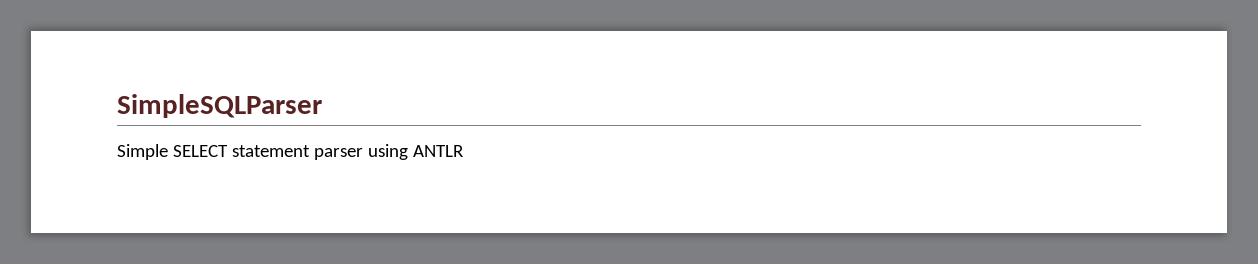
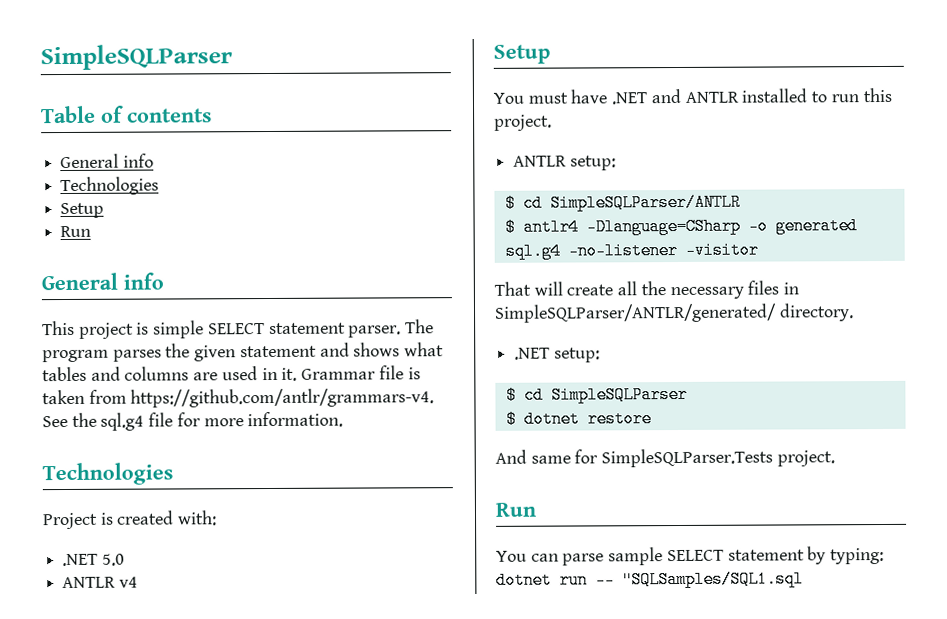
[117,94,322,118] [117,144,464,160] SimpleSQLParser // Simple SELECT statement parser using ANTLR -> [40,44,233,71] [41,105,212,124] [60,153,154,169] [60,176,160,196] [60,202,105,219] [60,225,92,238] [41,272,164,291] [42,319,435,339] [42,342,445,363] [42,365,421,382] [42,388,435,408] [42,411,344,431] [42,462,173,486] [42,510,218,530] [62,553,125,567] [62,576,138,589] [493,44,551,64] [493,87,892,105] [494,114,552,131] [513,155,616,171] [504,193,741,212] [504,217,858,236] [504,241,759,260] [494,280,800,300] [494,303,854,323] [514,347,600,363] [505,385,688,404] [505,410,652,428] [495,448,835,468] [495,502,537,517] [496,546,885,566] [496,570,804,589] SimpleSQLParser // Table of contents // General info // Technologies // Setup // Run // General info // This project is simple SELECT statement parser. The program parses the given statement and shows what tables and columns are used in it. Grammar file is taken from https://github.com/antlr/grammars-v4. See the sql.g4 file for more information. // Technologies // Project is created with: // .NET 5.0 // ANTLR v4 // Setup // You must have .NET and ANTLR installed to run this project. // ANTLR setup: // $ cd SimpleSQLParser/ANTLR // $ antlr4 -Dlanguage=CSharp -o generated sql.g4 -no-listener -visitor // That will create all the necessary files in SimpleSQLParser/ANTLR/generated/ directory. // .NET setup: // $ cd SimpleSQLParser // $ dotnet restore // And same for SimpleSQLParser.Tests project. // Run // You can parse sample SELECT statement by typing: dotnet run -- "SQLSamples/SQL1.sql

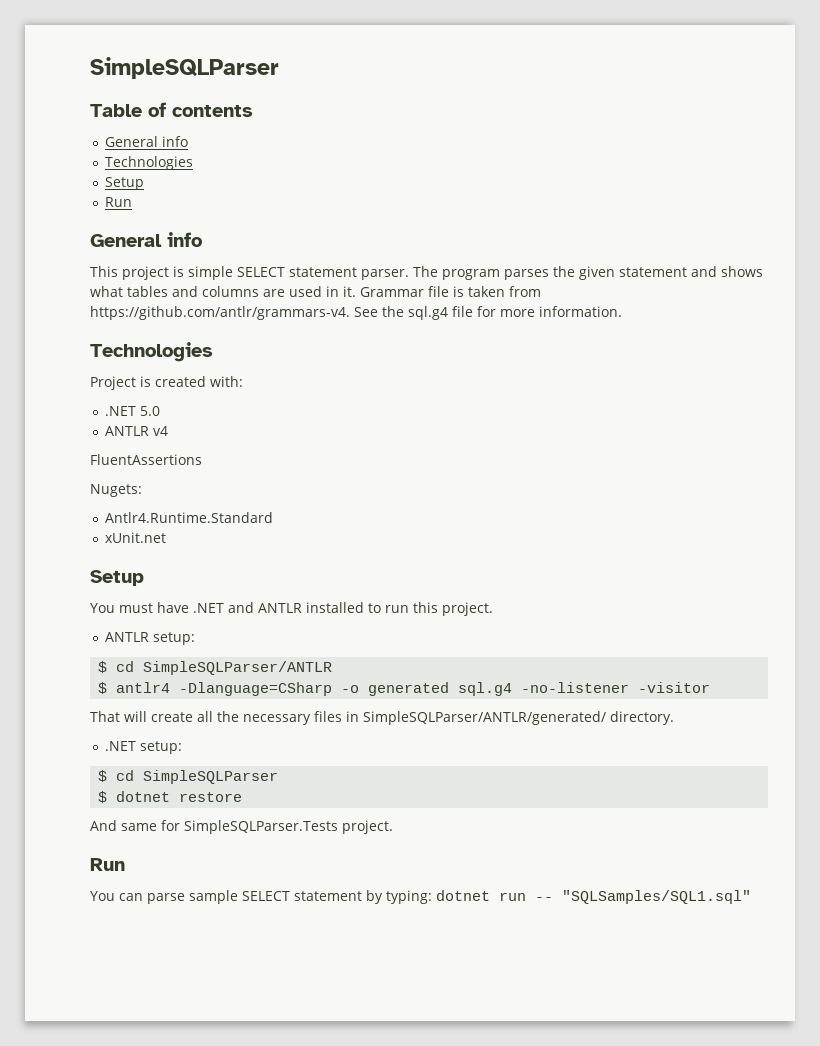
(138, 582) none -> [90,454,202,465] [90,484,142,497] [105,512,274,523] [105,532,167,543] // FluentAssertions // Nugets: // Antlr4.Runtime.Standard // xUnit.net
[622,570,804,589] "SQLSamples/SQL1.sql -> [562,890,751,904] "SQLSamples/SQL1.sql"

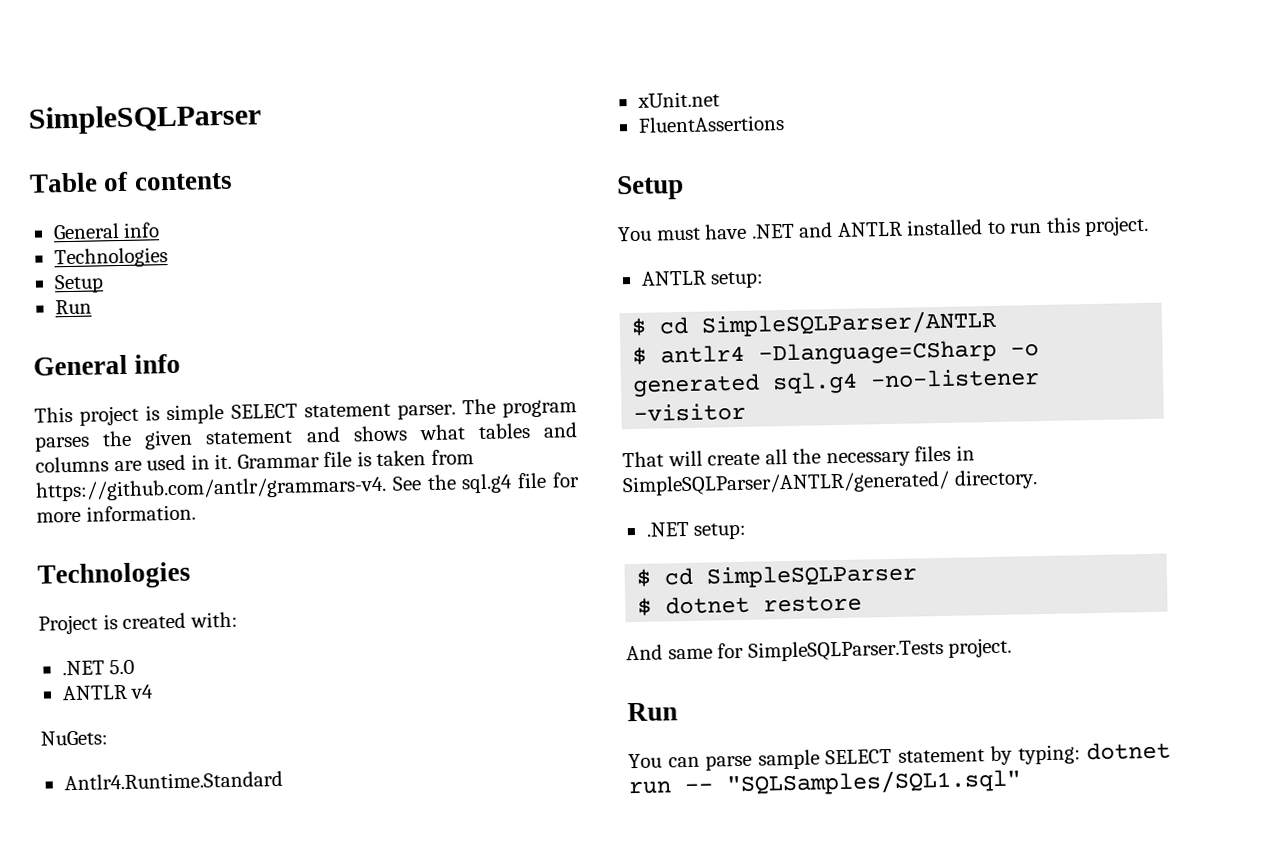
[90,454,202,465] [90,484,142,497] FluentAssertions // Nugets: -> [40,730,108,746] NuGets:
(167, 537) none -> [637,115,785,133] // FluentAssertions

